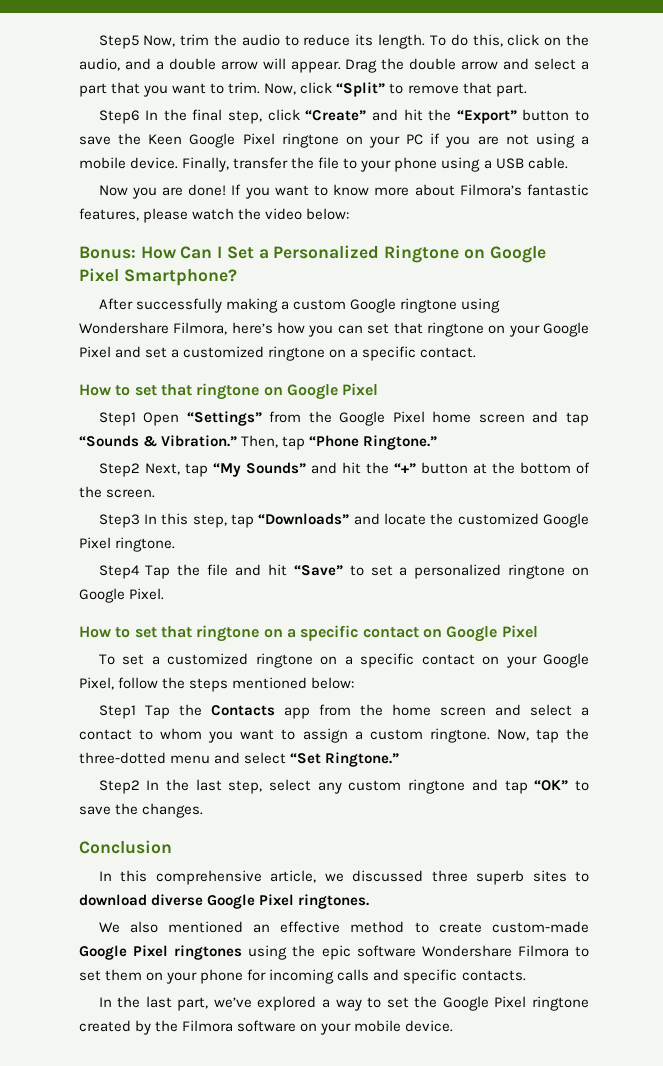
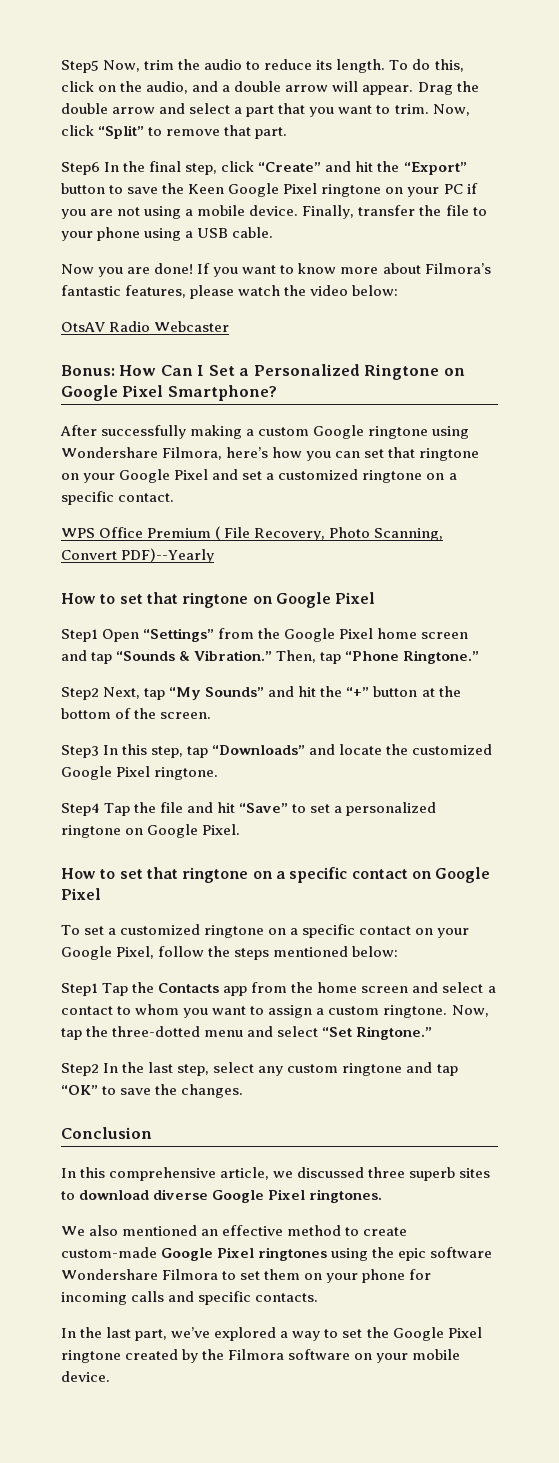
(350, 214) none -> [61,321,230,332] // OtsAV Radio Webcaster
(477, 352) none -> [61,526,444,541] [61,548,215,563] // WPS Office Premium ( File Recovery, Photo Scanning, Convert PDF)--Yearly

